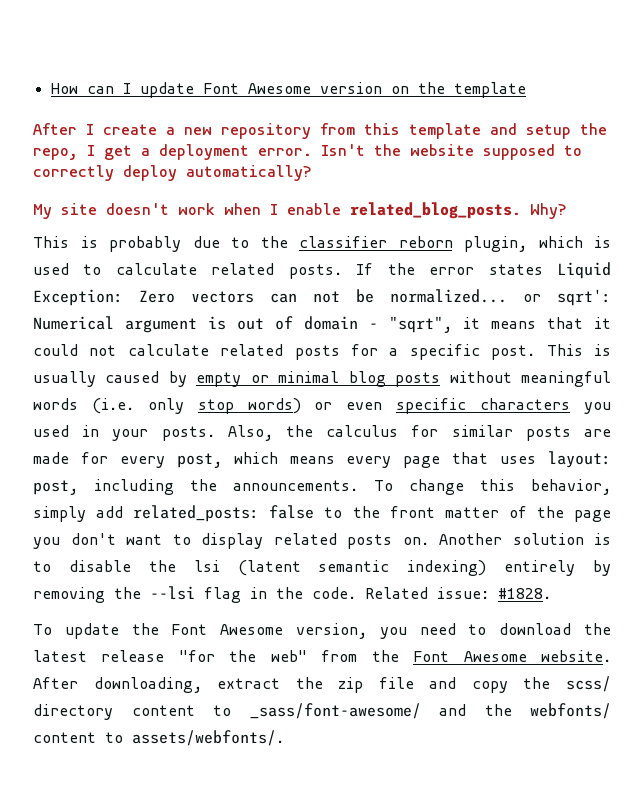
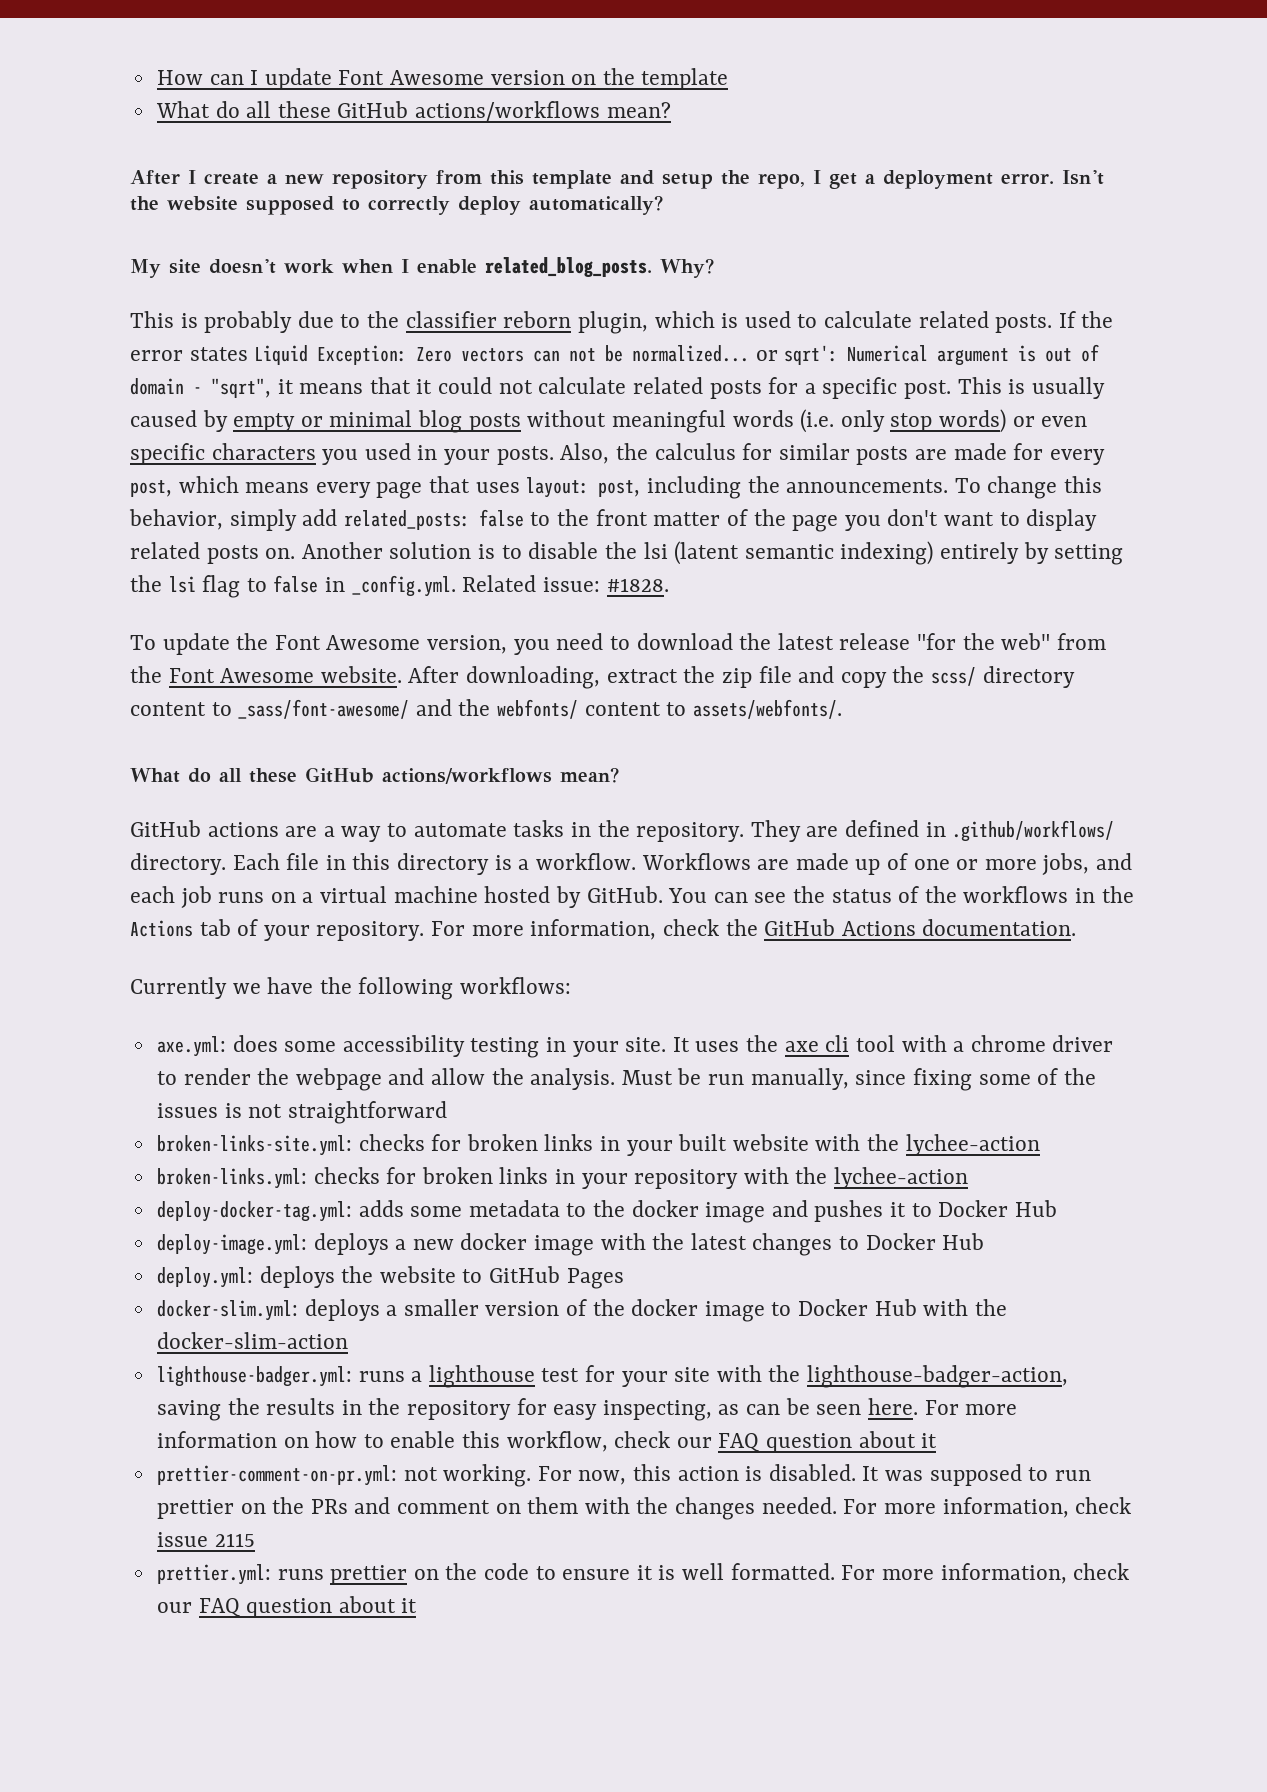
(526, 90) none -> [155,101,671,121] // What do all these GitHub actions/workflows mean?
[33,586,356,603] removing the --lsi flag in the code. -> [1054,544,1124,565] [130,575,456,598] setting the lsi flag to false in _config.yml.
(284, 738) none -> [130,767,619,784] [130,820,1115,842] [130,853,1133,875] [130,886,1134,908] [130,919,1077,941] [130,977,572,1000] [156,1035,1114,1058] [156,1068,1096,1091] [156,1101,447,1124] [156,1134,1040,1156] [156,1167,969,1189] [156,1200,1057,1223] [156,1233,985,1256] [156,1266,624,1289] [156,1299,1007,1322] [156,1332,348,1349] [156,1365,1069,1388] [156,1398,1018,1421] [156,1431,938,1453] [156,1464,1091,1487] [156,1497,1132,1520] [156,1532,255,1547] [156,1563,1130,1585] [156,1596,418,1618] // What do all these GitHub actions/workflows mean? // GitHub actions are a way to automate tasks in the repository. They are defined in .github/workflows/ directory. Each file in this directory is a workflow. Workflows are made up of one or more jobs, and each job runs on a virtual machine hosted by GitHub. You can see the status of the workflows in the Actions tab of your repository. For more information, check the GitHub Actions documentation. // Currently we have the following workflows: // axe.yml: does some accessibility testing in your site. It uses the axe cli tool with a chrome driver to render the webpage and allow the analysis. Must be run manually, since fixing some of the issues is not straightforward // broken-links-site.yml: checks for broken links in your built website with the lychee-action // broken-links.yml: checks for broken links in your repository with the lychee-action // deploy-docker-tag.yml: adds some metadata to the docker image and pushes it to Docker Hub // deploy-image.yml: deploys a new docker image with the latest changes to Docker Hub // deploy.yml: deploys the website to GitHub Pages // docker-slim.yml: deploys a smaller version of the docker image to Docker Hub with the docker-slim-action // lighthouse-badger.yml: runs a lighthouse test for your site with the lighthouse-badger-action, saving the results in the repository for easy inspecting, as can be seen here. For more information on how to enable this workflow, check our FAQ question about it // prettier-comment-on-pr.yml: not working. For now, this action is disabled. It was supposed to run prettier on the PRs and comment on them with the changes needed. For more information, check issue 2115 // prettier.yml: runs prettier on the code to ensure it is well formatted. For more information, check our FAQ question about it

